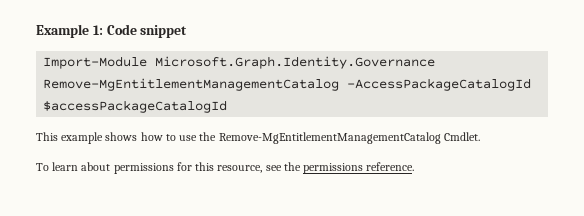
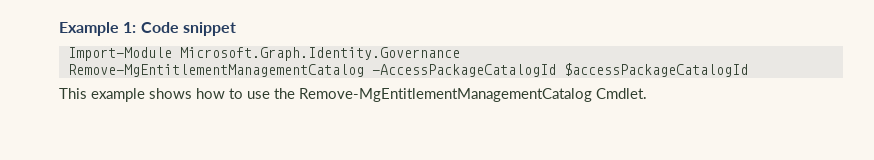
[36,162,415,174] // To learn about permissions for this resource, see the permissions reference. -> (647, 93) none

